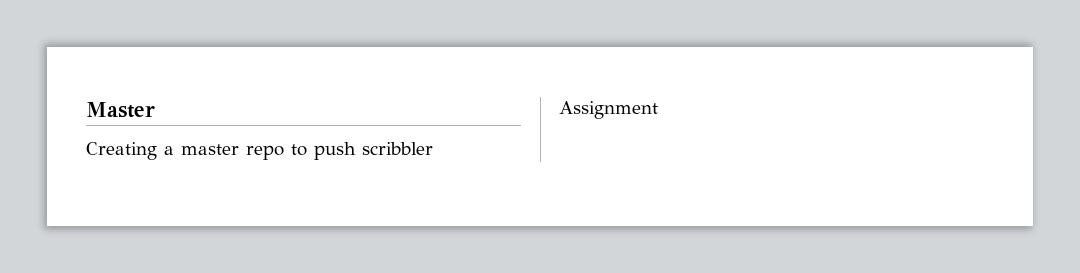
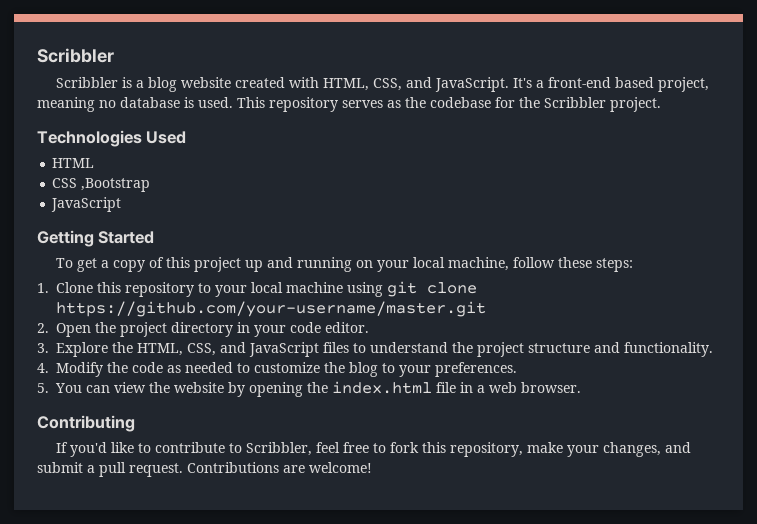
[86,102,155,118] [86,142,433,160] [559,101,658,119] Master // Creating a master repo to push scribbler Assignment -> [37,48,114,63] [56,77,710,92] [37,97,661,112] [37,130,187,147] [52,158,95,168] [52,178,151,192] [51,197,122,212] [37,230,155,247] [56,257,634,272] [37,281,477,297] [56,301,486,317] [37,322,369,337] [37,342,713,357] [37,362,517,377] [37,381,581,397] [37,415,135,432] [56,442,692,457] [37,462,372,477] Scribbler // Scribbler is a blog website created with HTML, CSS, and JavaScript. It's a front-end based project, meaning no database is used. This repository serves as the codebase for the Scribbler project. // Technologies Used // HTML // CSS ,Bootstrap // JavaScript // Getting Started // To get a copy of this project up and running on your local machine, follow these steps: // 1. Clone this repository to your local machine using git clone https://github.com/your-username/master.git // 2. Open the project directory in your code editor. // 3. Explore the HTML, CSS, and JavaScript files to understand the project structure and functionality. // 4. Modify the code as needed to customize the blog to your preferences. // 5. You can view the website by opening the index.html file in a web browser. // Contributing // If you'd like to contribute to Scribbler, feel free to fork this repository, make your changes, and submit a pull request. Contributions are welcome!

